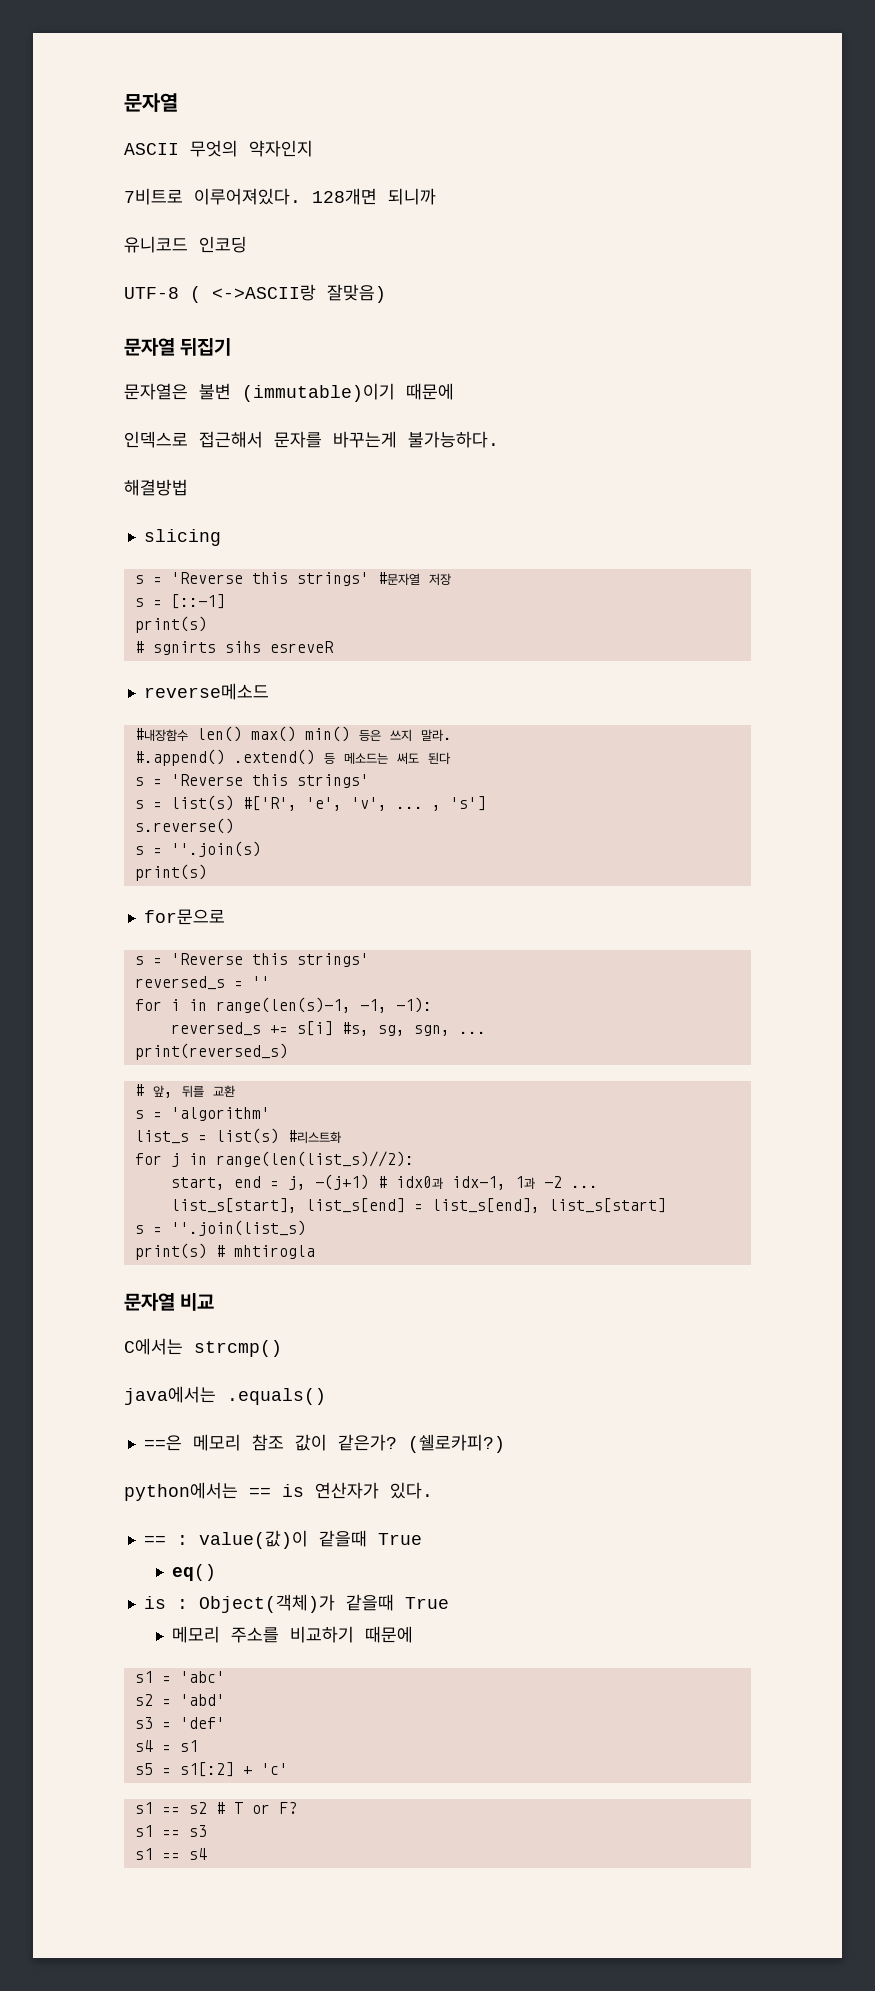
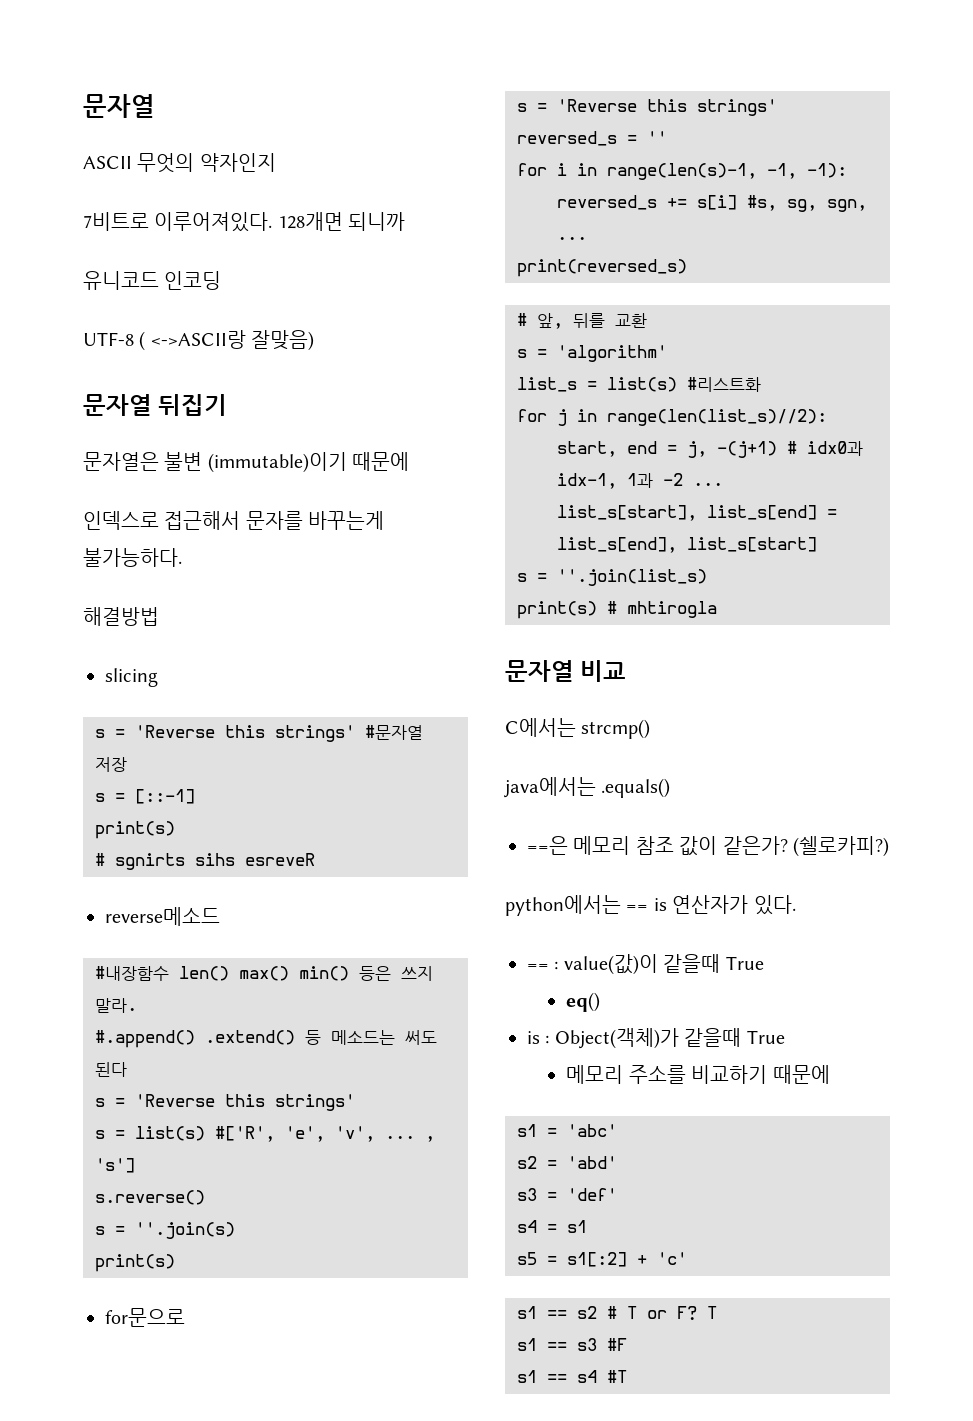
(297, 1808) none -> [707,1306,717,1319] T
(207, 1831) none -> [607,1338,627,1351] #F
(207, 1854) none -> [607,1370,627,1383] #T

